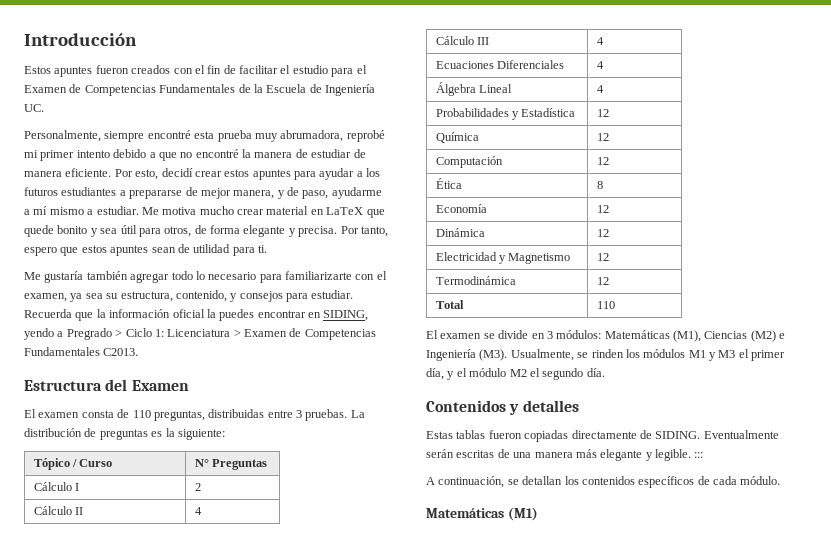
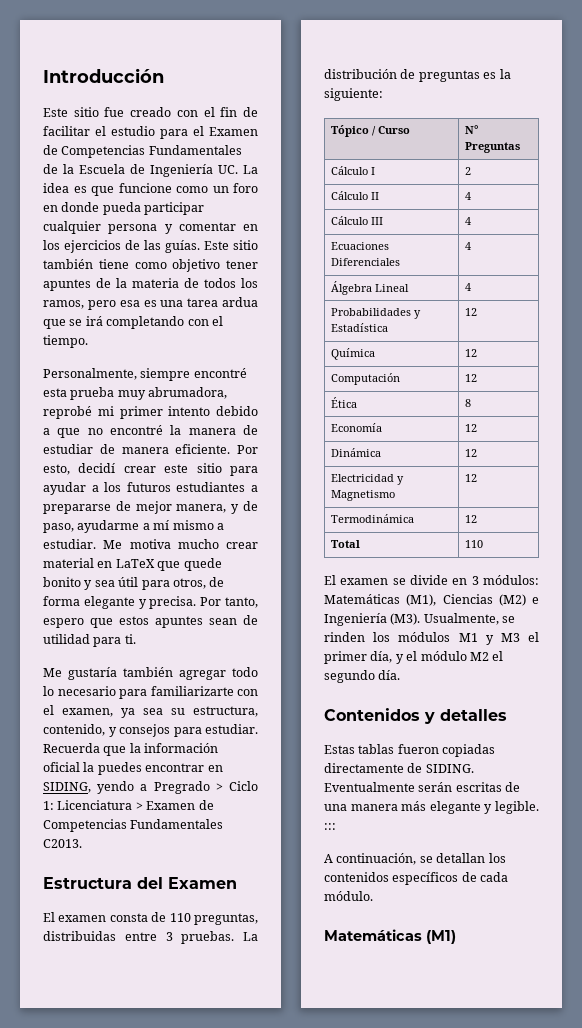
[24,65,171,77] Estos apuntes fueron creados -> [43,107,172,117] Este sitio fue creado
(44, 108) none -> [243,165,258,174] [43,183,258,196] [43,202,205,215] [43,221,258,234] [43,240,258,253] [43,259,258,272] [43,278,258,291] [43,297,258,310] [43,316,223,329] [43,335,88,348] La idea es que funcione como un foro en donde pueda participar cualquier persona y comentar en los ejercicios de las guías. Este sitio también tiene como objetivo tener apuntes de la materia de todos los ramos, pero esa es una tarea ardua que se irá completando con el tiempo.
[224,169,291,180] estos apuntes -> [164,463,222,473] este sitio

